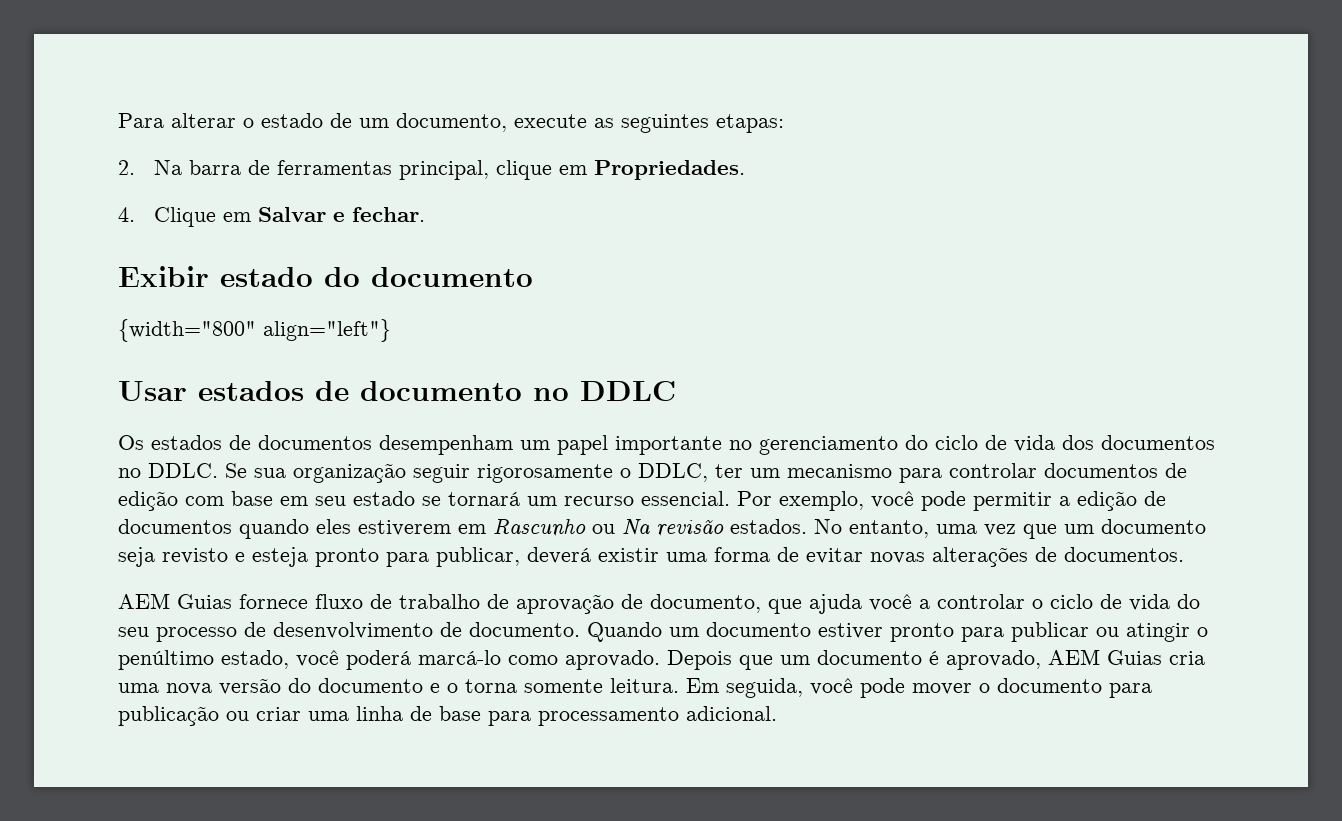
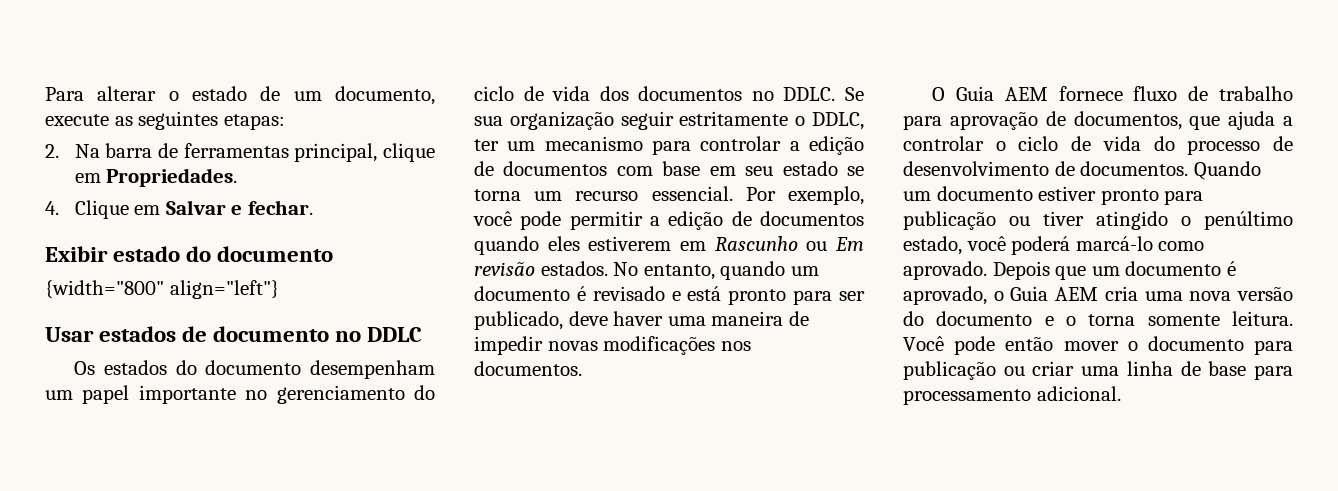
[229,435,372,450] de documentos -> [175,360,302,375] do documento
[477,464,613,483] rigorosamente -> [679,111,789,126] estritamente
[1044,463,1187,478] [118,491,178,511] documentos de edição -> [789,136,864,155] [474,161,608,176] a edição de documentos
[448,492,520,506] tornará -> [474,189,521,201] torna
[622,519,650,535] Na -> [835,237,864,251] Em
[936,519,1206,539] [118,547,1184,567] [118,593,232,609] uma vez que um documento seja revisto e esteja pronto para publicar, deverá existir uma forma de evitar novas alterações de documentos. // AEM Guias -> [720,261,819,280] [474,286,865,305] [474,311,809,330] [474,336,751,355] [474,361,582,376] [932,86,1048,101] quando um documento é revisado e está pronto para ser publicado, deve haver uma maneira de impedir novas modificações nos documentos. // O Guia AEM
[487,594,509,609] de -> [903,115,942,130] para
[650,594,761,613] documento, -> [1073,111,1182,130] documentos,
[869,594,912,611] você -> (1276, 120) none
[118,627,149,637] seu -> (1175, 143) none
[469,622,580,637] documento. -> [1080,161,1189,176] documentos.
[1011,622,1190,642] publicar ou atingir -> [903,211,1168,230] publicação ou tiver atingido
[1048,649,1162,665] AEM Guias -> [993,286,1099,301] o Guia AEM
[686,678,905,698] Em seguida, você pode -> [903,336,1054,355] Você pode então

